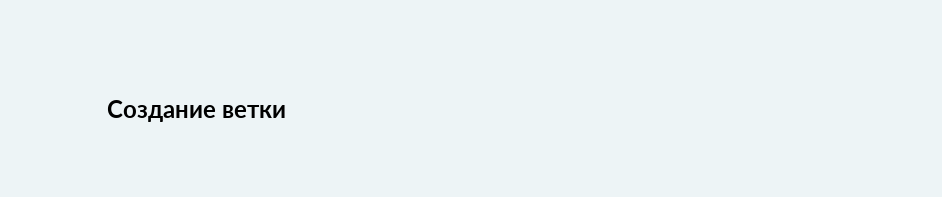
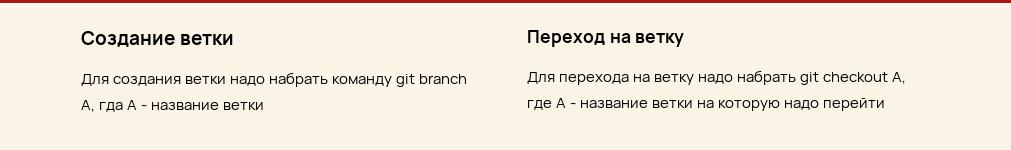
(287, 111) none -> [81,72,468,87] [81,100,265,112] [527,30,685,47] [527,70,907,85] [527,98,886,111] // Для создания ветки надо набрать команду git branch A, гда А - название ветки // Переход на ветку // Для перехода на ветку надо набрать git checkout A, где А - название ветки на которую надо перейти

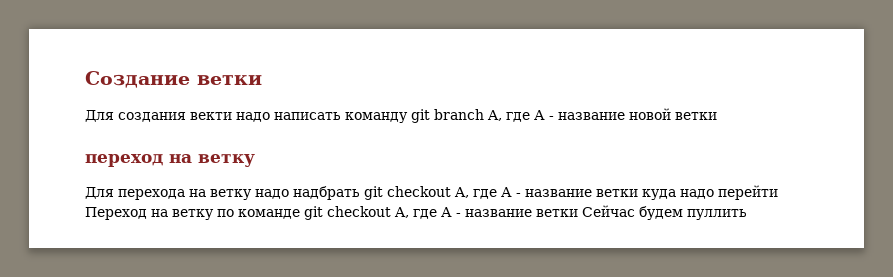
[185,72,329,87] ветки надо набрать -> [190,112,341,122] векти надо написать
[99,100,265,112] [527,30,605,47] гда А - название ветки // Переход -> [506,108,717,122] [85,154,163,167] где А - название новой ветки // переход
[737,70,907,85] [527,98,886,111] набрать git checkout A, где А - название ветки на которую надо перейти -> [293,185,778,200] [85,205,747,220] надбрать git checkout A, где А - название ветки куда надо перейти Переход на ветку по команде git checkout A, где А - название ветки Сейчас будем пуллить

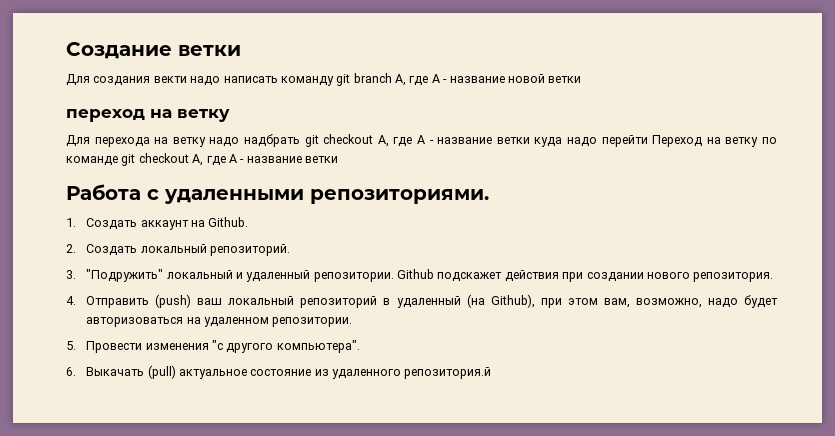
[582,205,747,220] Сейчас будем пуллить -> [66,184,489,204] [66,217,249,230] [66,244,290,256] [66,269,774,282] [66,294,779,308] [86,317,353,327] [66,340,360,353] [66,365,492,379] // Работа с удаленными репозиториями. // 1. Создать аккаунт на Github. // 2. Создать локальный репозиторий. // 3. "Подружить" локальный и удаленный репозитории. Github подскажет действия при создании нового репозитория. // 4. Отправить (push) ваш локальный репозиторий в удаленный (на Github), при этом вам, возможно, надо будет авторизоваться на удаленном репозитории. // 5. Провести изменения "с другого компьютера". // 6. Выкачать (pull) актуальное состояние из удаленного репозитория.й

